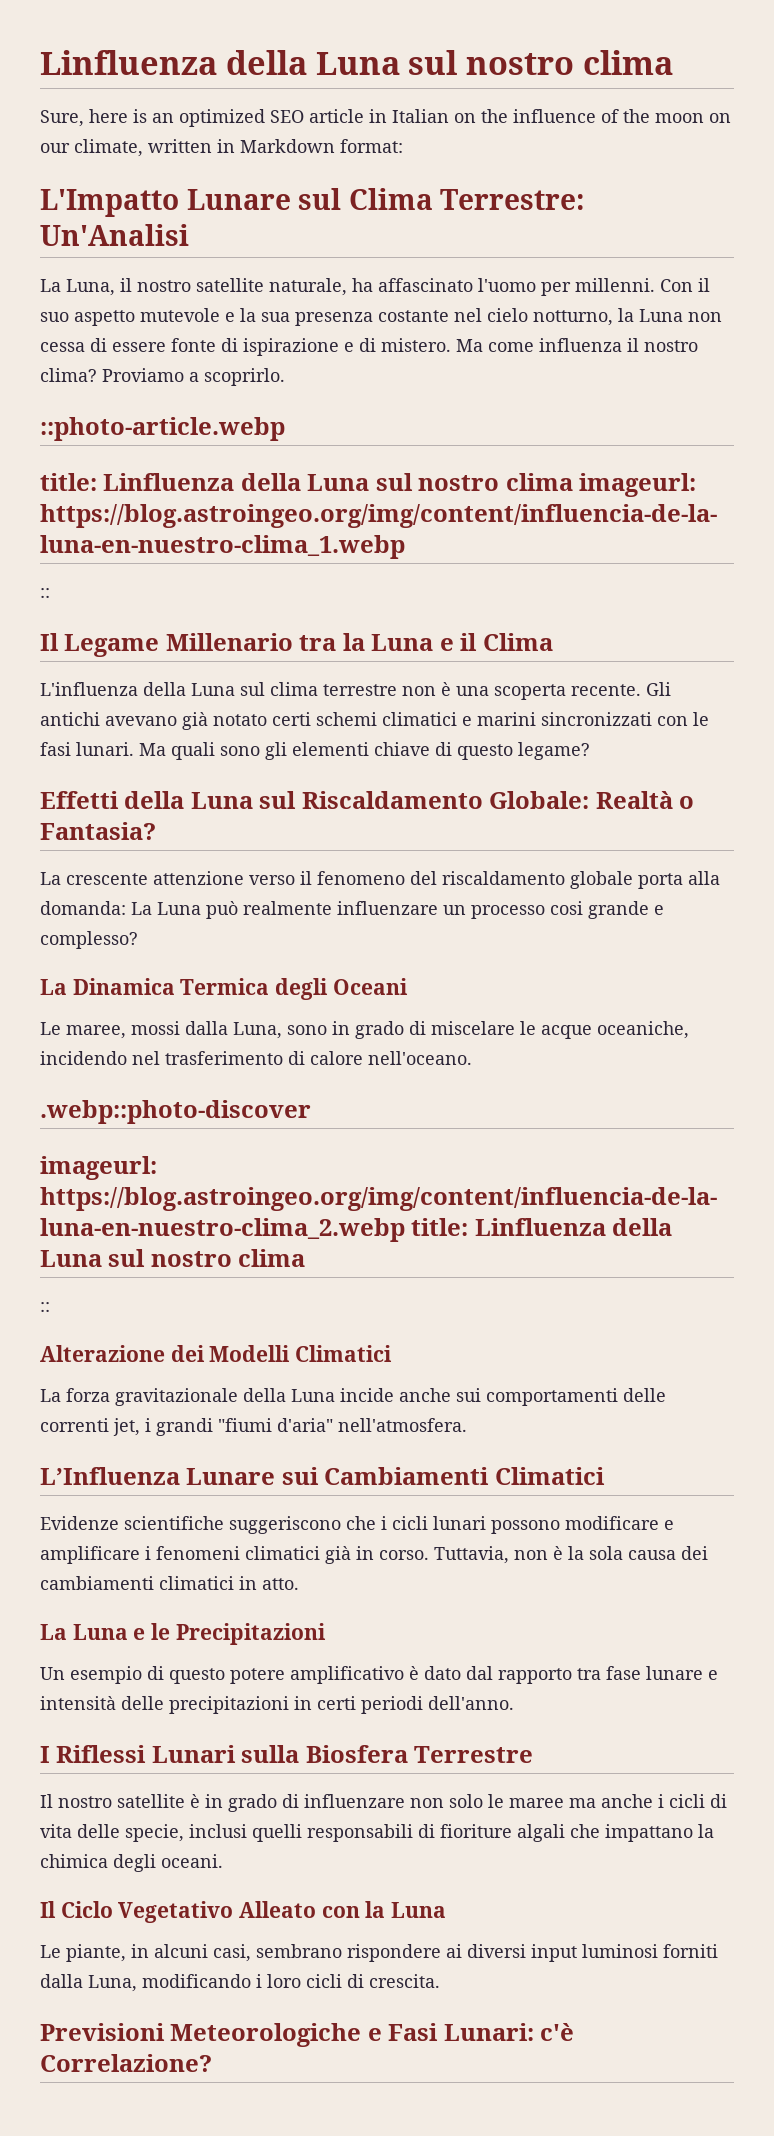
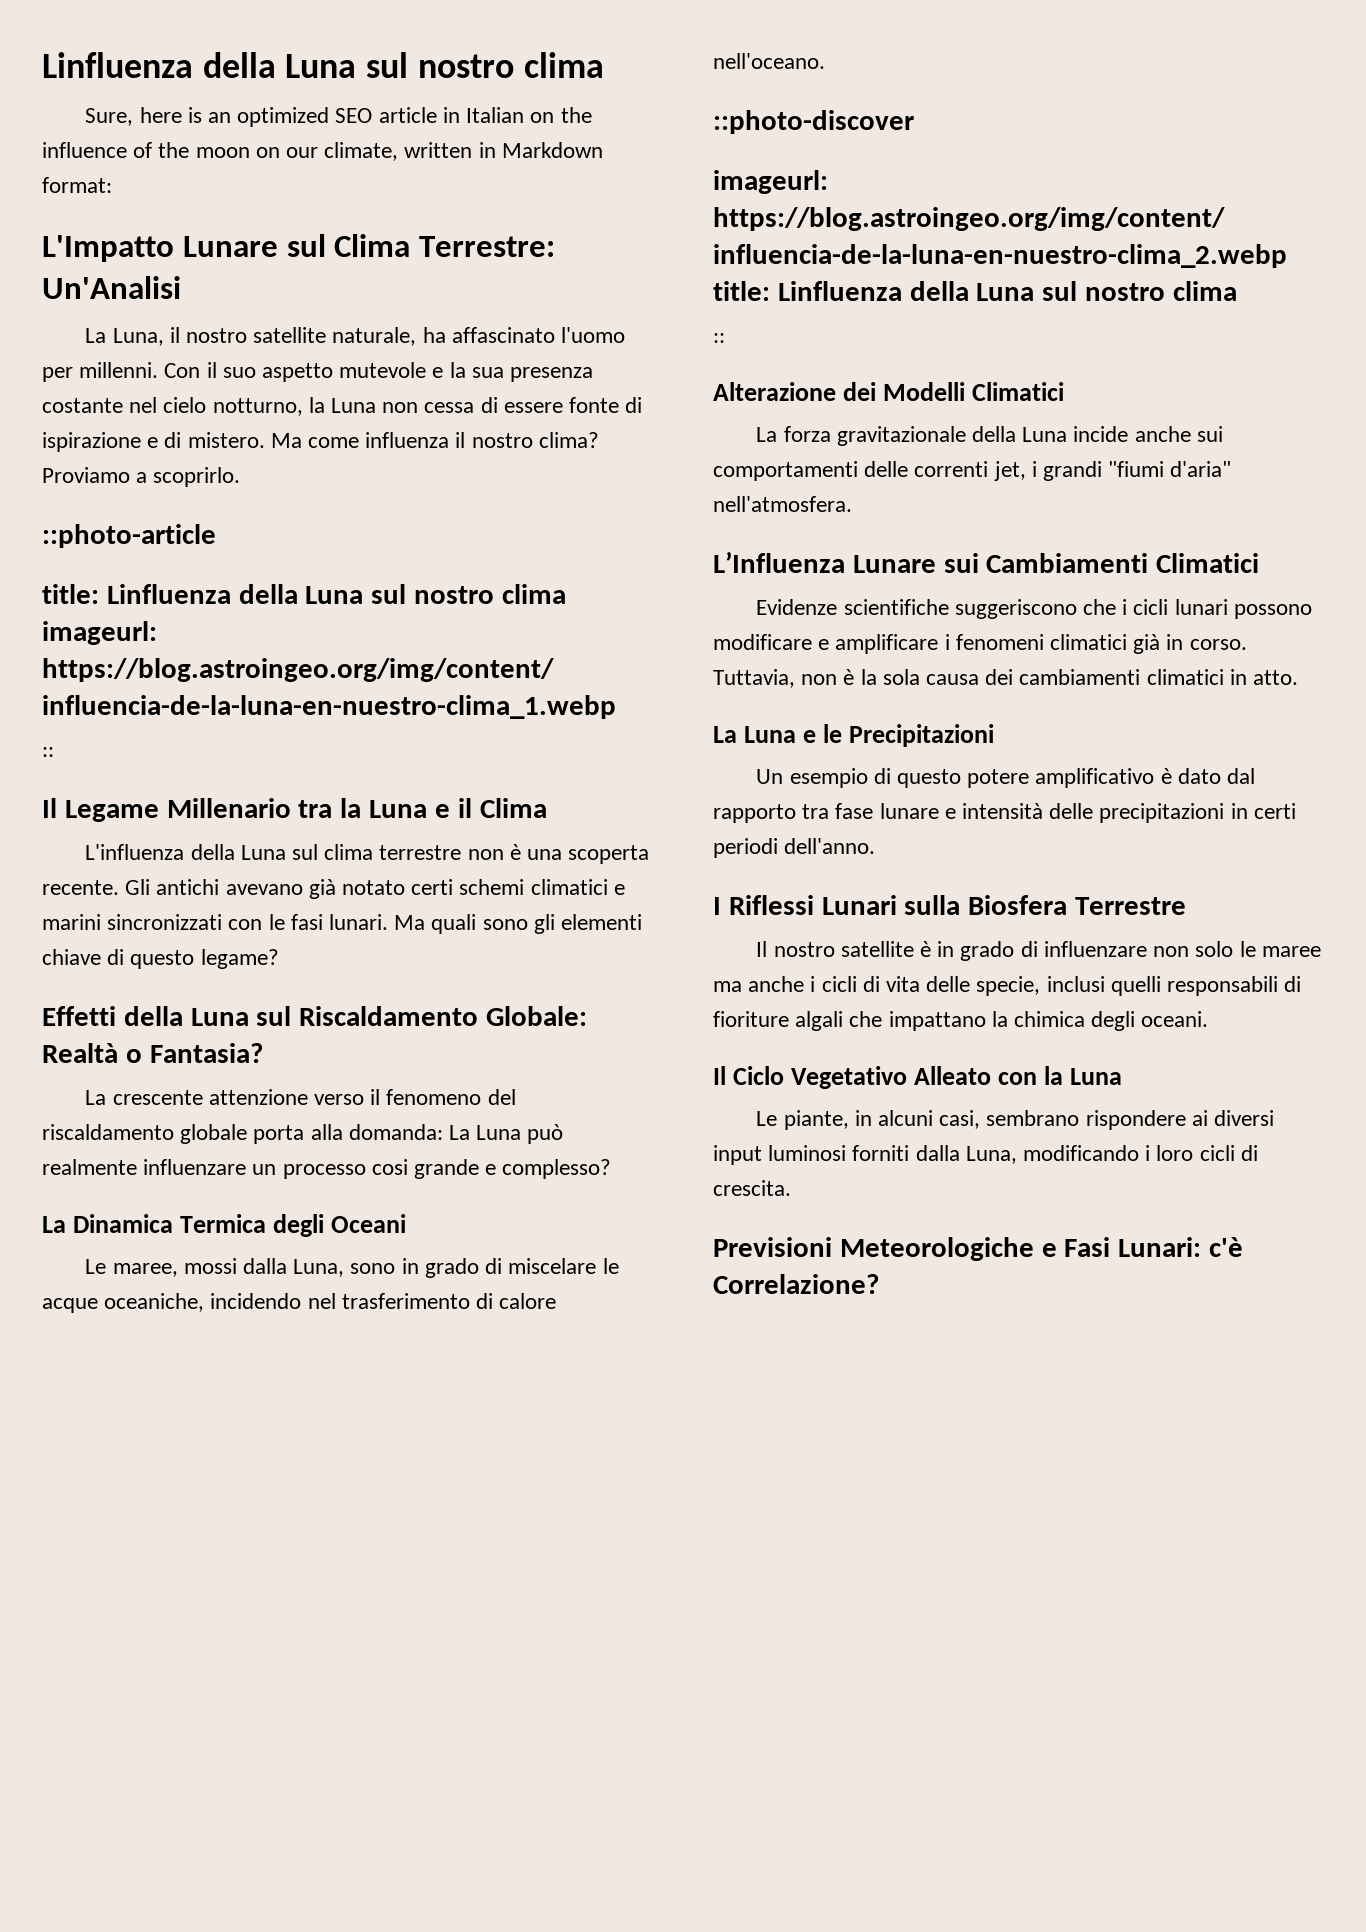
[40,417,285,441] ::photo-article.webp -> [42,524,216,548] ::photo-article
[40,1100,311,1124] .webp::photo-discover -> [713,110,914,134] ::photo-discover

